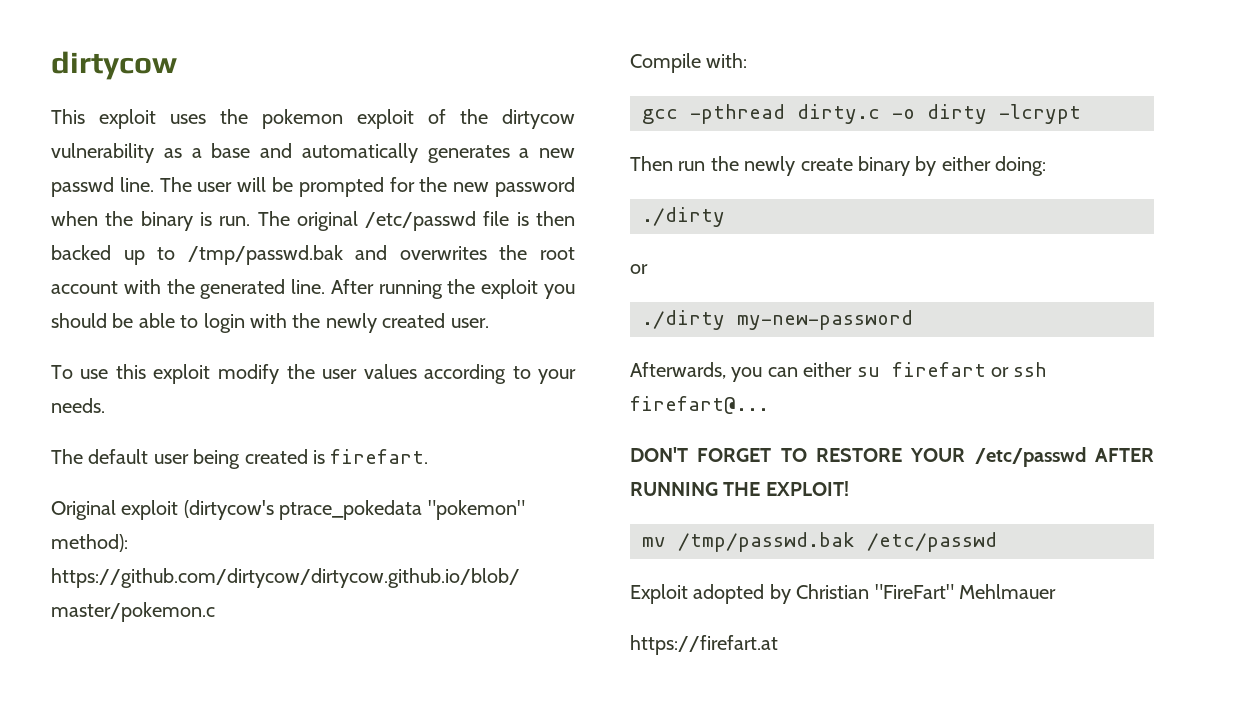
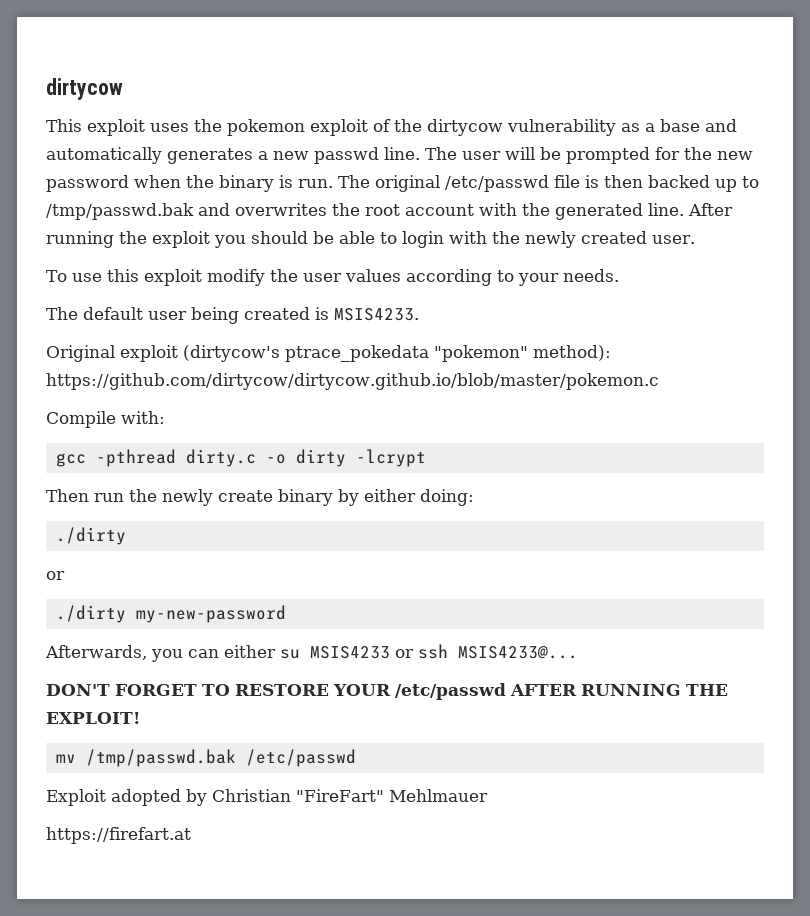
[330,449,429,464] firefart. -> [334,308,419,321] MSIS4233.
[891,362,986,377] firefart -> [310,646,390,659] MSIS4233
[630,396,769,414] firefart@... -> [458,646,578,659] MSIS4233@...

